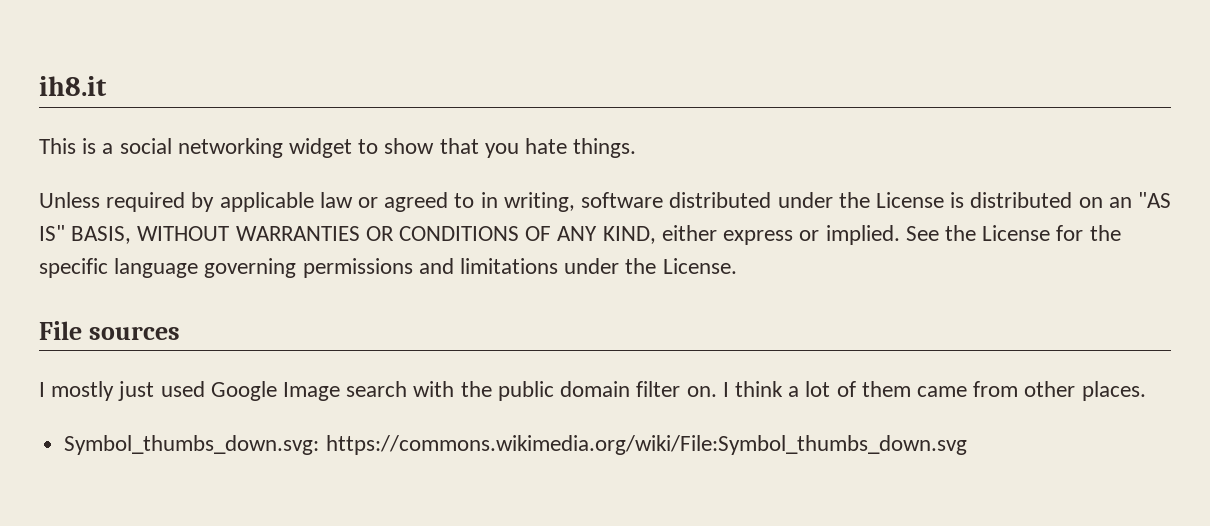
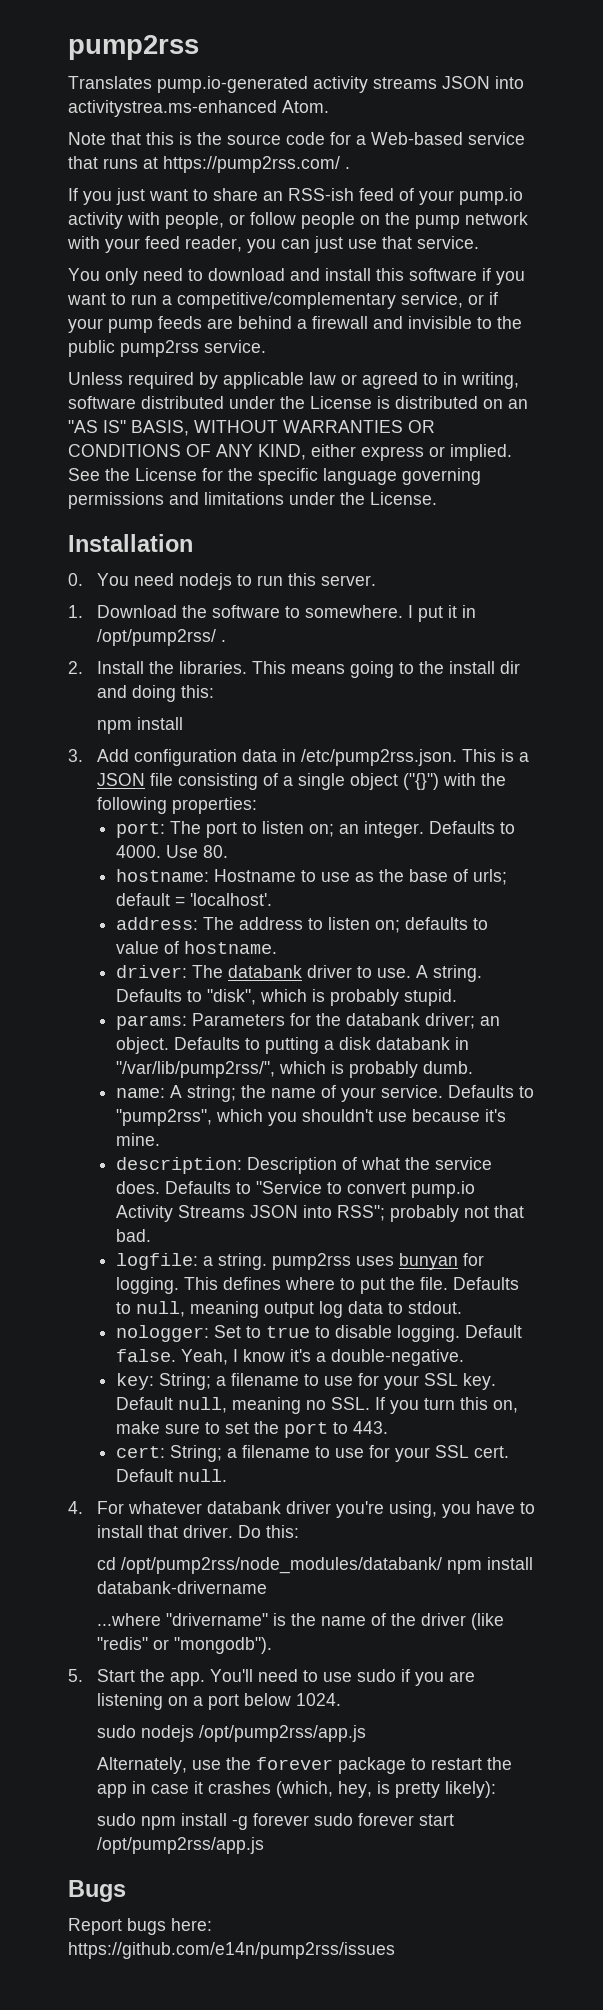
[39,76,107,96] [39,138,637,158] ih8.it // This is a social networking widget to show that you hate things. -> [68,35,199,60] [68,76,524,93] [68,100,329,117] [68,132,525,145] [68,156,350,173] [68,188,523,205] [68,212,528,229] [67,236,479,253] [68,268,525,285] [67,292,498,309] [68,316,522,333] [68,340,266,357] pump2rss // Translates pump.io-generated activity streams JSON into activitystrea.ms-enhanced Atom. // Note that this is the source code for a Web-based service that runs at https://pump2rss.com/ . // If you just want to share an RSS-ish feed of your pump.io activity with people, or follow people on the pump network with your feed reader, you can just use that service. // You only need to download and install this software if you want to run a competitive/complementary service, or if your pump feeds are behind a firewall and invisible to the public pump2rss service.
[39,321,180,340] [39,381,1146,401] [64,435,967,455] File sources // I mostly just used Google Image search with the public domain filter on. I think a lot of them came from other places. // Symbol_thumbs_down.svg: https://commons.wikimedia.org/wiki/File:Symbol_thumbs_down.svg -> [68,534,193,552] [68,573,376,590] [68,605,476,622] [96,629,226,646] [68,661,520,678] [96,685,214,702] [96,717,183,734] [68,749,529,766] [96,773,506,790] [96,797,257,814] [116,821,516,838] [116,845,229,858] [116,869,508,885] [116,893,273,906] [116,917,489,933] [116,941,278,954] [116,965,483,982] [116,989,458,1006] [116,1013,501,1030] [116,1037,470,1054] [116,1061,474,1078] [116,1085,535,1102] [116,1109,507,1126] [116,1133,161,1146] [116,1157,493,1174] [116,1181,476,1198] [116,1205,525,1222] [116,1229,152,1242] [116,1253,485,1270] [116,1277,520,1294] [116,1301,463,1318] [116,1325,523,1342] [116,1349,465,1366] [116,1373,497,1390] [116,1397,519,1414] [116,1421,389,1438] [116,1445,510,1462] [116,1469,228,1482] [68,1501,535,1518] [96,1525,299,1538] [96,1557,533,1574] [96,1581,267,1594] [96,1613,504,1630] [96,1637,272,1654] [68,1669,475,1686] [96,1693,341,1710] [96,1725,366,1742] [96,1757,512,1774] [96,1781,496,1798] [96,1813,454,1830] [96,1837,264,1854] [68,1880,126,1902] [68,1918,212,1935] [68,1942,395,1959] Installation // 0. You need nodejs to run this server. // 1. Download the software to somewhere. I put it in /opt/pump2rss/ . // 2. Install the libraries. This means going to the install dir and doing this: // npm install // 3. Add configuration data in /etc/pump2rss.json. This is a JSON file consisting of a single object ("{}") with the following properties: // port: The port to listen on; an integer. Defaults to 4000. Use 80. // hostname: Hostname to use as the base of urls; default = 'localhost'. // address: The address to listen on; defaults to value of hostname. // driver: The databank driver to use. A string. Defaults to "disk", which is probably stupid. // params: Parameters for the databank driver; an object. Defaults to putting a disk databank in "/var/lib/pump2rss/", which is probably dumb. // name: A string; the name of your service. Defaults to "pump2rss", which you shouldn't use because it's mine. // description: Description of what the service does. Defaults to "Service to convert pump.io Activity Streams JSON into RSS"; probably not that bad. // logfile: a string. pump2rss uses bunyan for logging. This defines where to put the file. Defaults to null, meaning output log data to stdout. // nologger: Set to true to disable logging. Default false. Yeah, I know it's a double-negative. // key: String; a filename to use for your SSL key. Default null, meaning no SSL. If you turn this on, make sure to set the port to 443. // cert: String; a filename to use for your SSL cert. Default null. // 4. For whatever databank driver you're using, you have to install that driver. Do this: // cd /opt/pump2rss/node_modules/databank/ npm install databank-drivername // ...where "drivername" is the name of the driver (like "redis" or "mongodb"). // 5. Start the app. You'll need to use sudo if you are listening on a port below 1024. // sudo nodejs /opt/pump2rss/app.js // Alternately, use the forever package to restart the app in case it crashes (which, hey, is pretty likely): // sudo npm install -g forever sudo forever start /opt/pump2rss/app.js // Bugs // Report bugs here: https://github.com/e14n/pump2rss/issues

